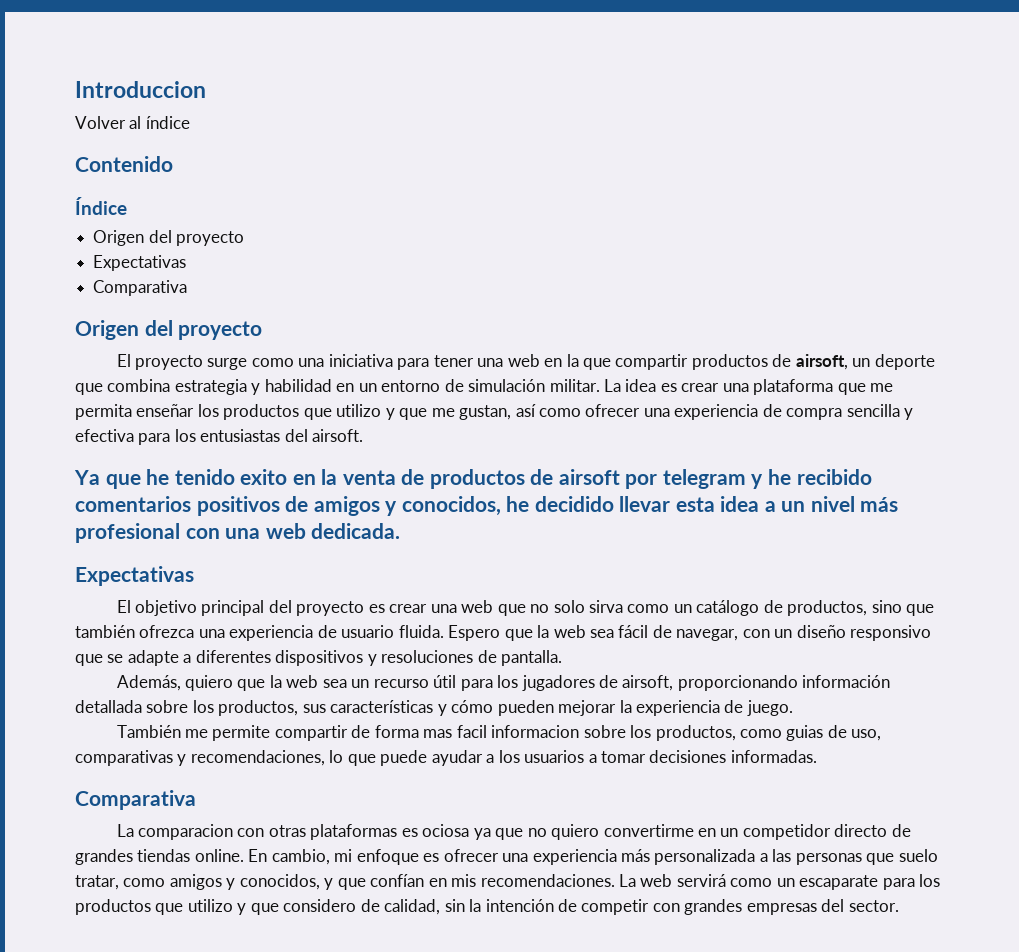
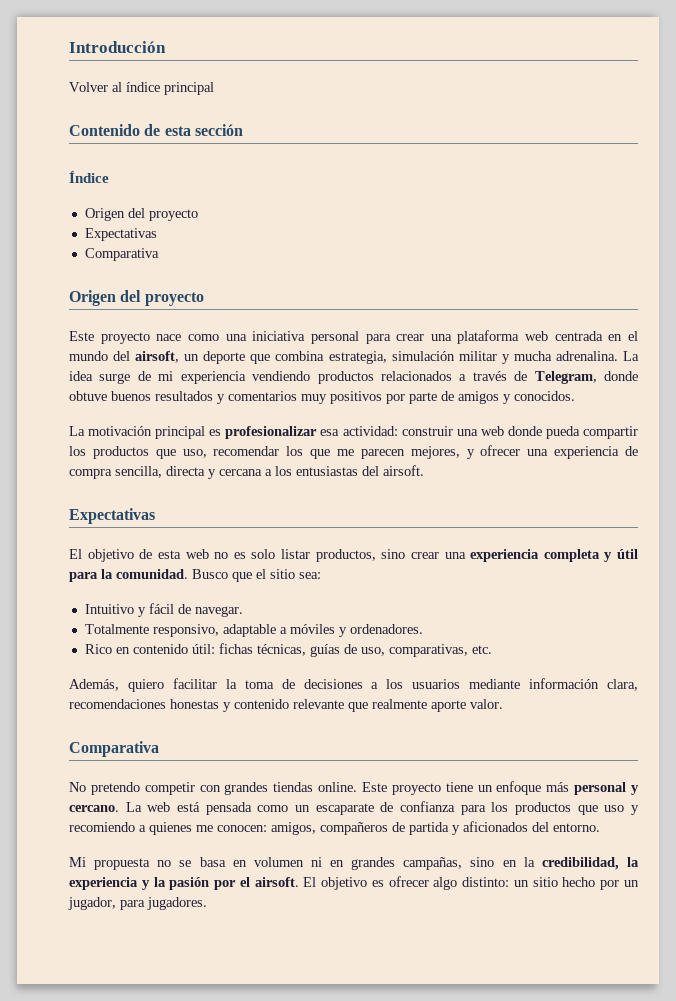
[75,81,206,98] Introduccion -> [69,41,166,53] Introducción
(190, 122) none -> [164,82,214,95] principal
(173, 164) none -> [144,124,243,136] de esta sección
[116,354,792,370] El proyecto surge como una iniciativa para tener una web en la que compartir productos de -> [69,330,638,344] [69,351,131,361] Este proyecto nace como una iniciativa personal para crear una plataforma web centrada en el mundo del
[174,379,894,395] [75,404,582,420] estrategia y habilidad en un entorno de simulación militar. La idea es crear una plataforma que me permita enseñar los productos que utilizo y que me gustan, así como -> [328,351,639,364] [69,371,639,384] [69,391,575,404] [69,426,638,439] [69,446,475,459] estrategia, simulación militar y mucha adrenalina. La idea surge de mi experiencia vendiendo productos relacionados a través de Telegram, donde obtuve buenos resultados y comentarios muy positivos por parte de amigos y conocidos. // La motivación principal es profesionalizar esa actividad: construir una web donde pueda compartir los productos que uso, recomendar los que me parecen mejores, y
[846,404,914,420] [75,429,171,445] sencilla y efectiva para -> [115,466,272,479] sencilla, directa y cercana a
[74,469,872,489] [75,496,899,516] [75,523,401,543] [75,566,194,586] [116,600,935,616] [75,625,932,641] [75,650,563,666] [116,675,891,691] [75,700,793,716] [116,725,882,741] [75,750,817,766] [75,790,196,810] [116,824,911,840] [75,849,938,865] [75,874,726,890] Ya que he tenido exito en la venta de productos de airsoft por telegram y he recibido comentarios positivos de amigos y conocidos, he decidido llevar esta idea a un nivel más profesional con una web dedicada. // Expectativas // El objetivo principal del proyecto es crear una web que no solo sirva como un catálogo de productos, sino que también ofrezca una experiencia de usuario fluida. Espero que la web sea fácil de navegar, con un diseño responsivo que se adapte a diferentes dispositivos y resoluciones de pantalla. // Además, quiero que la web sea un recurso útil para los jugadores de airsoft, proporcionando información detallada sobre los productos, sus características y cómo pueden mejorar la experiencia de juego. // También me permite compartir de forma mas facil informacion sobre los productos, como guias de uso, comparativas y recomendaciones, lo que puede ayudar a los usuarios a tomar decisiones informadas. // Comparativa // La comparacion con otras plataformas es ociosa ya que no quiero convertirme en un competidor directo de grandes tiendas online. En cambio, mi enfoque es ofrecer una experiencia más personalizada a las personas que suelo tratar, como amigos y conocidos, y que confían en mis recomendaciones. La web servirá -> [69,508,155,524] [69,549,638,562] [69,569,321,582] [84,603,243,617] [84,624,423,637] [84,643,492,657] [69,678,639,692] [69,699,503,712] [69,741,159,757] [69,781,639,795] [69,802,252,815] Expectativas // El objetivo de esta web no es solo listar productos, sino crear una experiencia completa y útil para la comunidad. Busco que el sitio sea: // Intuitivo y fácil de navegar. // Totalmente responsivo, adaptable a móviles y ordenadores. // Rico en contenido útil: fichas técnicas, guías de uso, comparativas, etc. // Además, quiero facilitar la toma de decisiones a los usuarios mediante información clara, recomendaciones honestas y contenido relevante que realmente aporte valor. // Comparativa // No pretendo competir con grandes tiendas online. Este proyecto tiene un enfoque más personal y cercano. La web está pensada
(879, 882) none -> [380,801,455,812] de confianza
[187,899,899,915] utilizo y que considero de calidad, sin la intención de competir con grandes empresas del sector. -> [604,805,639,815] [69,821,600,835] [69,857,639,870] [69,876,639,890] [68,897,207,910] uso y recomiendo a quienes me conocen: amigos, compañeros de partida y aficionados del entorno. // Mi propuesta no se basa en volumen ni en grandes campañas, sino en la credibilidad, la experiencia y la pasión por el airsoft. El objetivo es ofrecer algo distinto: un sitio hecho por un jugador, para jugadores.

